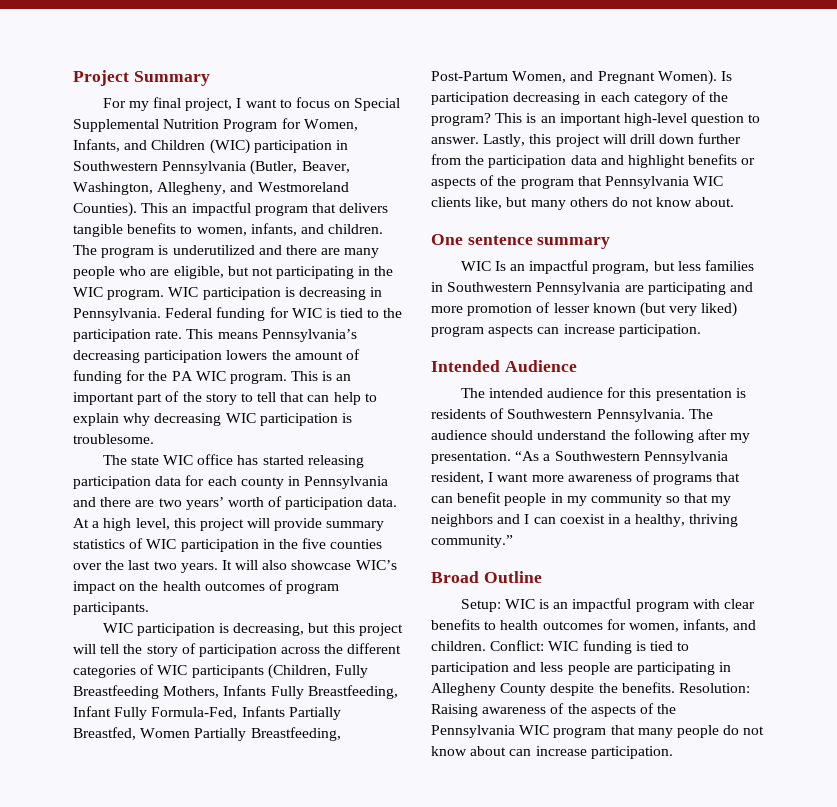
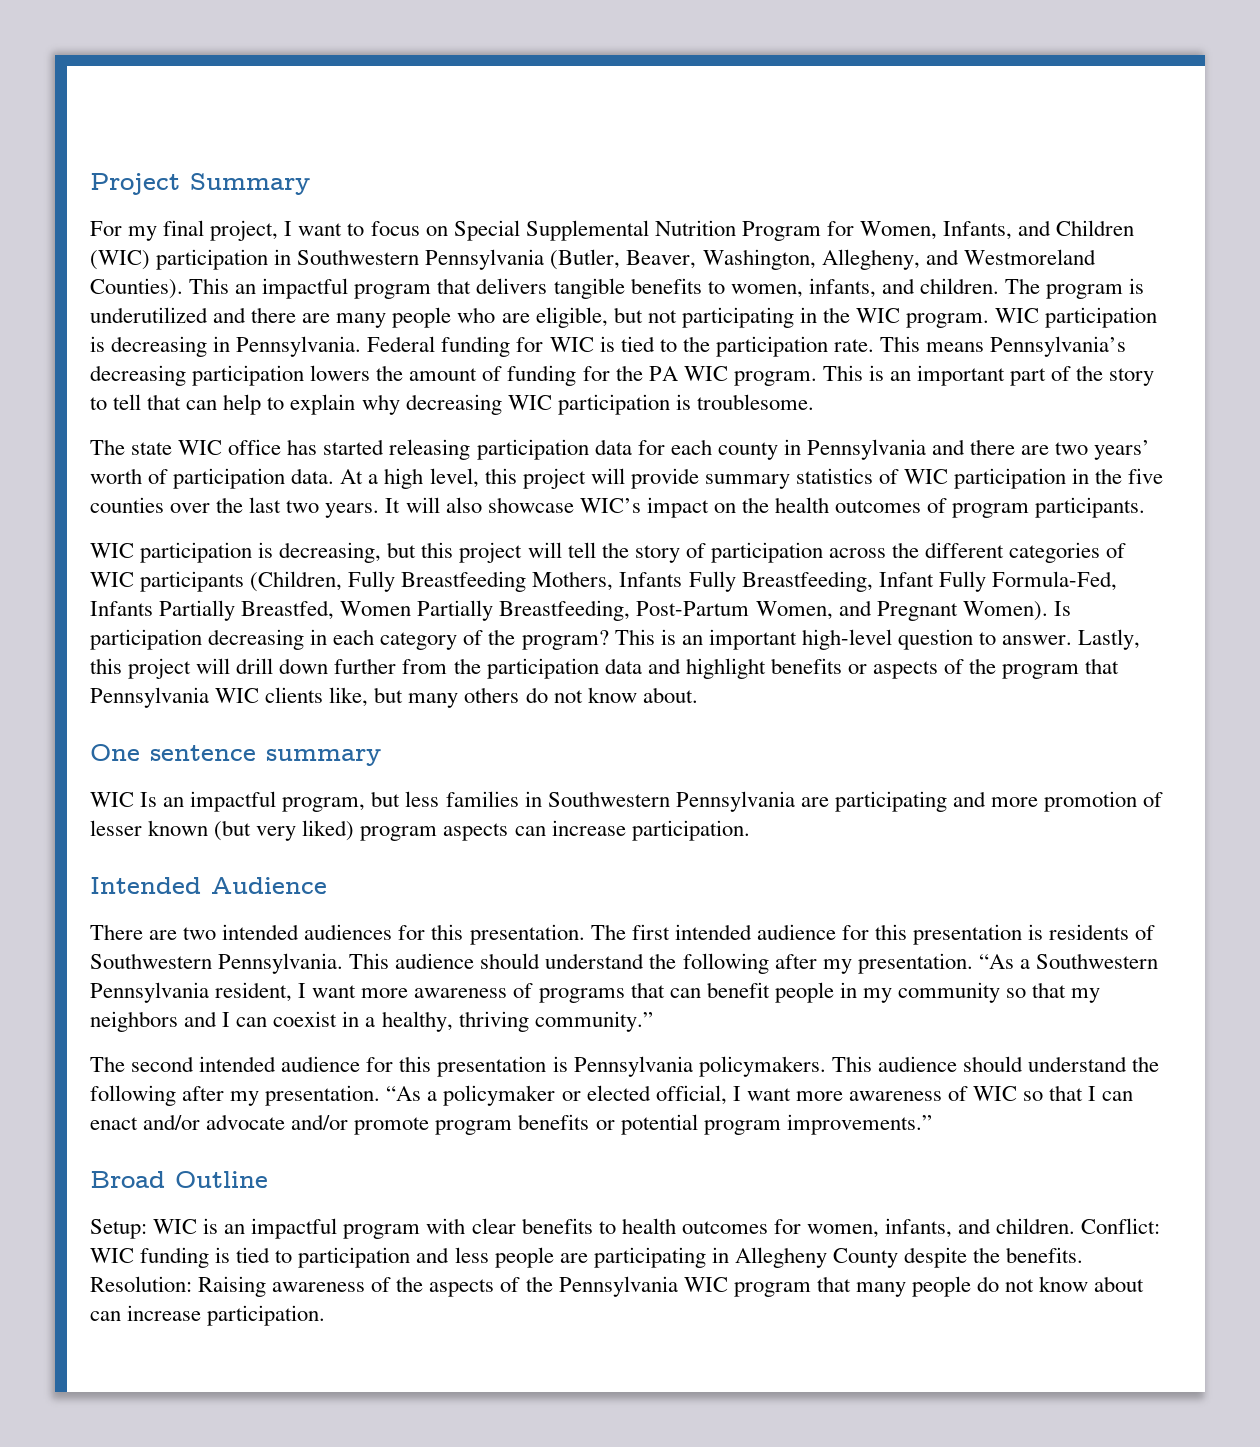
[460,388,485,398] The -> [90,924,670,945] There are two intended audiences for this presentation. The first
[688,409,713,419] The -> [349,953,390,969] This
(513, 541) none -> [90,1056,1160,1077] [90,1085,1134,1106] [90,1114,932,1135] // The second intended audience for this presentation is Pennsylvania policymakers. This audience should understand the following after my presentation. “As a policymaker or elected official, I want more awareness of WIC so that I can enact and/or advocate and/or promote program benefits or potential program improvements.”

